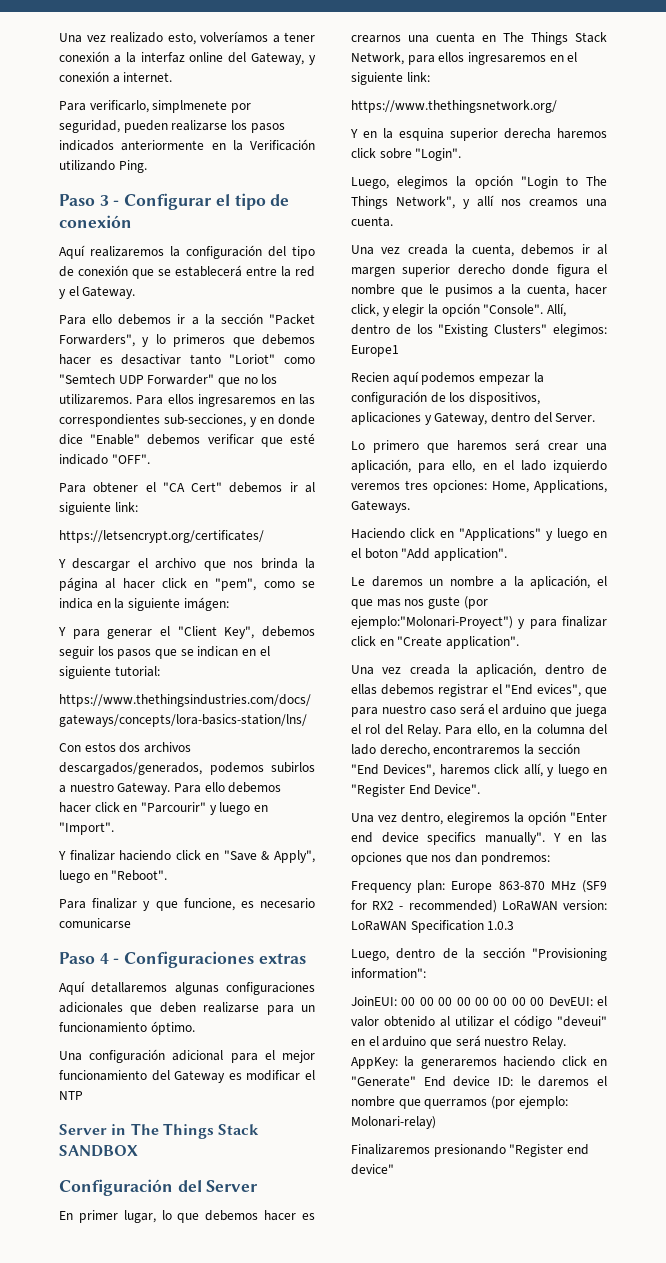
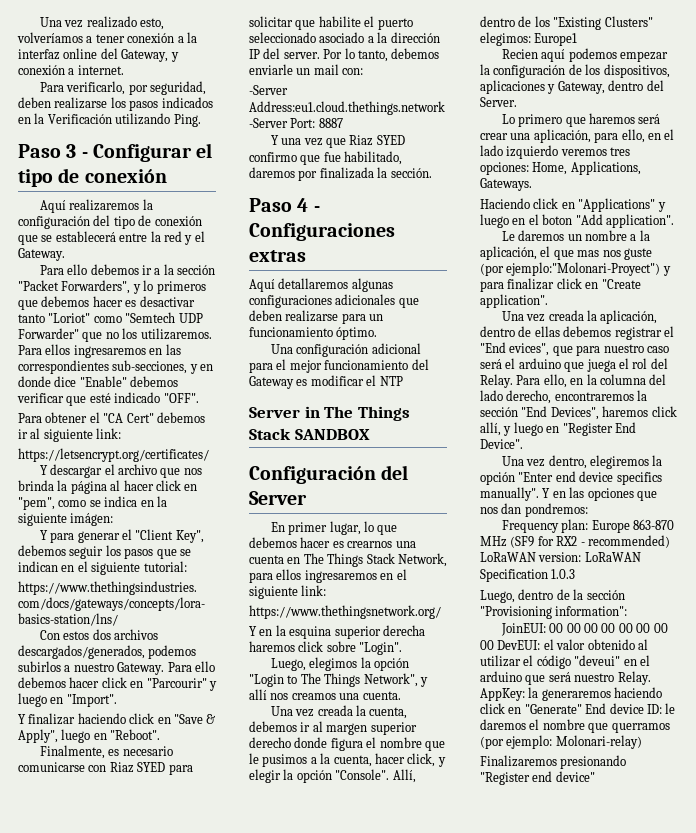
[152,100,228,113] simplmenete -> (126, 88) none
[123,120,168,133] pueden -> [18,97,51,108] deben
[121,140,205,151] anteriormente -> (213, 102) none
[59,898,315,911] [59,918,131,929] Para finalizar y que funcione, es necesario comunicarse -> [39,745,173,759] [18,762,193,775] [249,16,413,30] [249,32,440,43] [249,48,440,62] [249,64,364,75] [249,85,288,95] [249,101,445,115] [249,118,343,128] [270,135,405,148] [249,151,403,165] [249,167,432,181] Finalmente, es necesario comunicarse con Riaz SYED para solicitar que habilite el puerto seleccionado asociado a la dirección IP del server. Por lo tanto, debemos enviarle un mail con: // -Server Address:eu1.cloud.thethings.network -Server Port: 8887 // Y una vez que Riaz SYED confirmo que fue habilitado, daremos por finalizada la sección.

